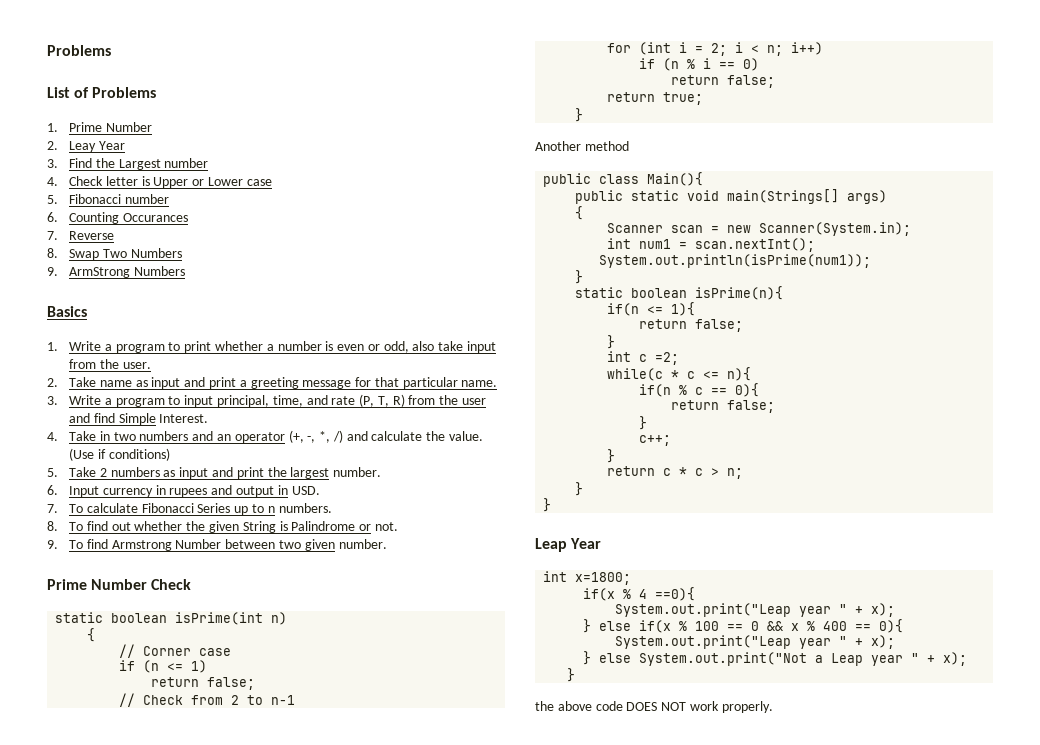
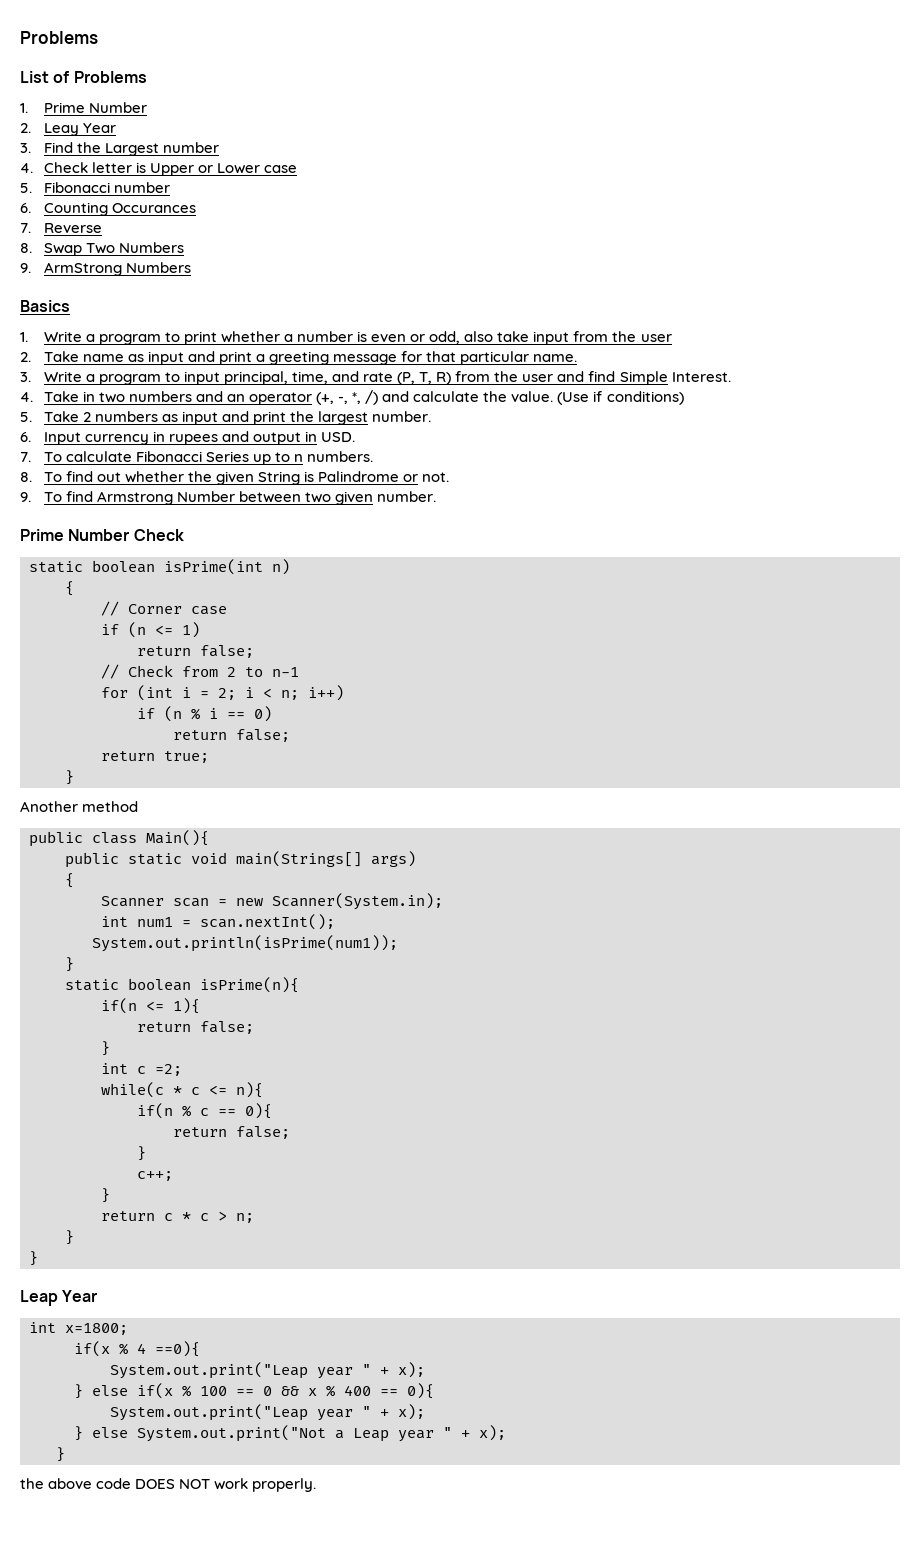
[122,362,151,369] user. -> [640,334,672,342] user

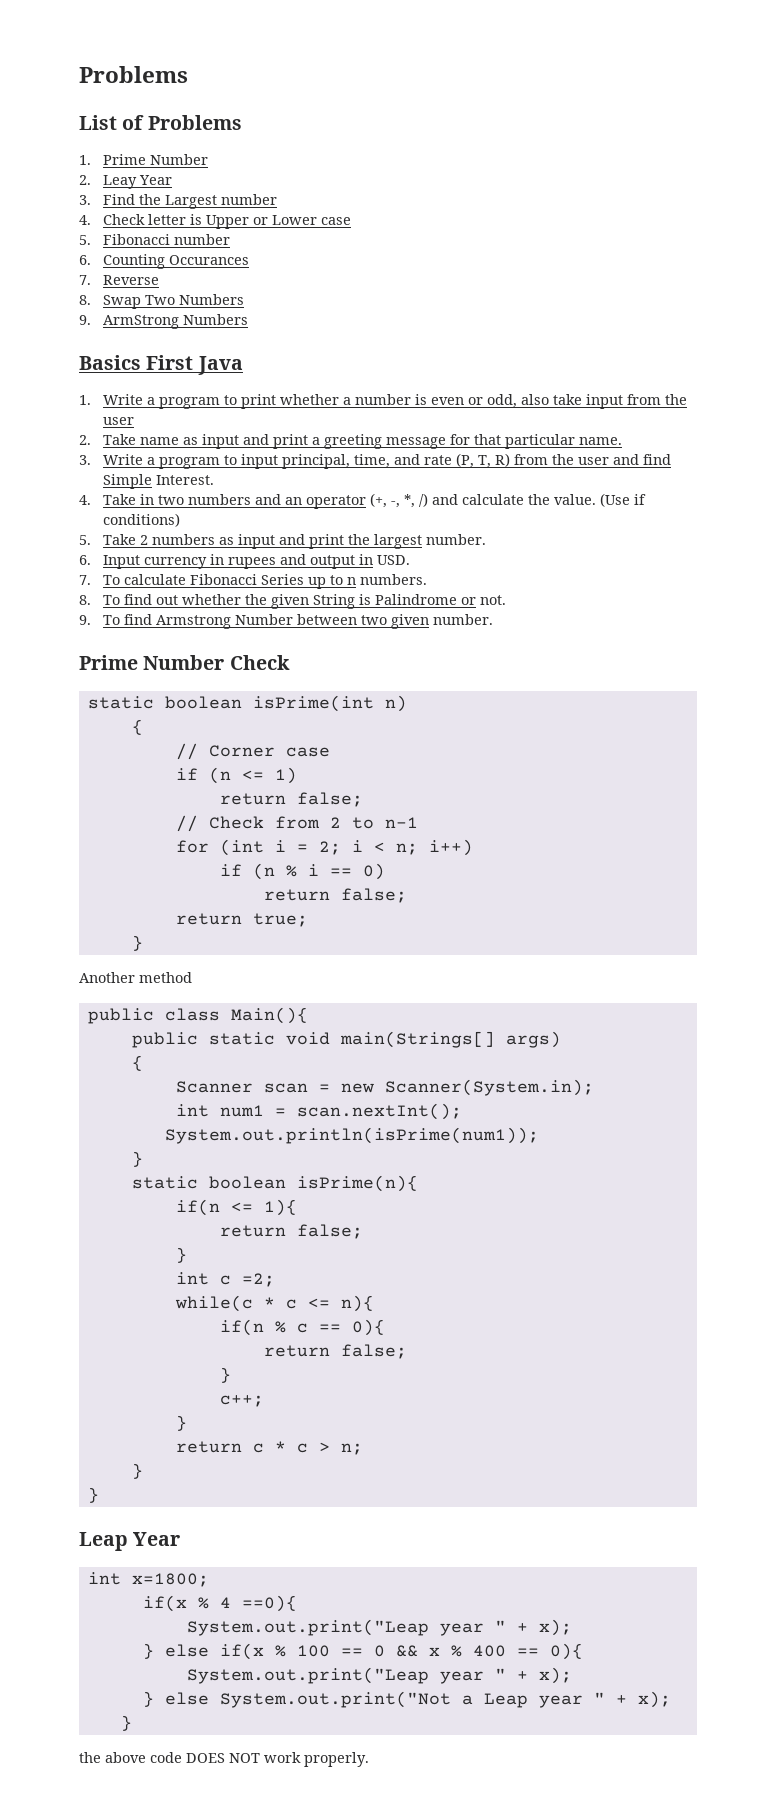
(70, 306) none -> [146,355,243,375] First Java

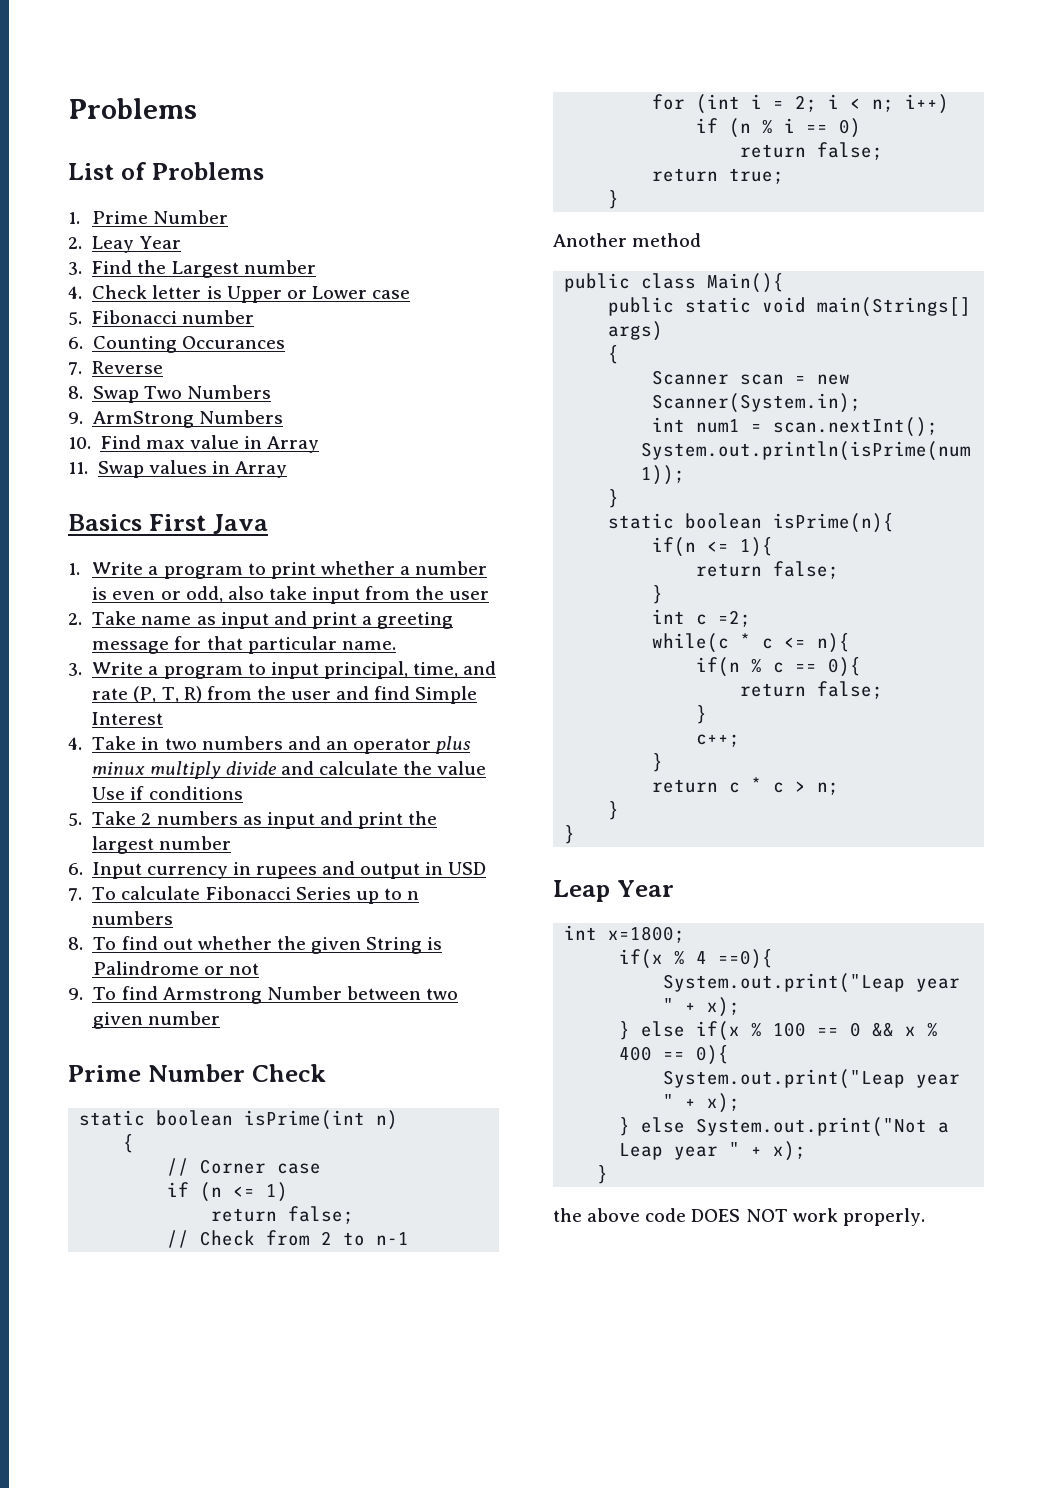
(249, 319) none -> [68,435,320,453] [68,460,287,478] // 10. Find max value in Array // 11. Swap values in Array
[156,475,215,485] Interest. -> [92,712,164,725] Interest
[370,493,647,508] [103,513,181,527] (+, -, *, /) and calculate the value. (Use if conditions) -> [435,736,472,754] [92,761,487,779] [92,786,243,800] plus minux multiply divide and calculate the value Use if conditions
[426,534,487,545] number. -> [159,836,232,850] number
[377,555,411,565] USD. -> [448,862,487,875] USD
[360,574,428,585] numbers. -> [92,911,174,925] numbers
[480,595,507,605] not. -> [228,963,259,975] not
[433,614,494,625] number. -> [147,1011,220,1025] number

